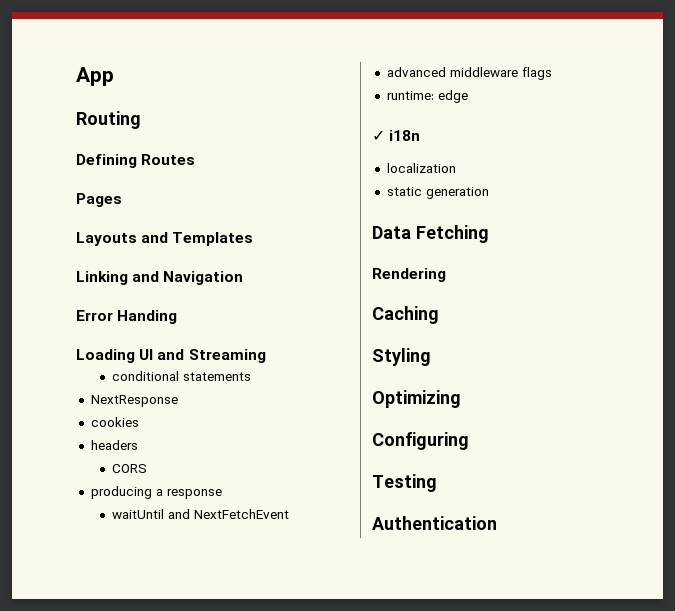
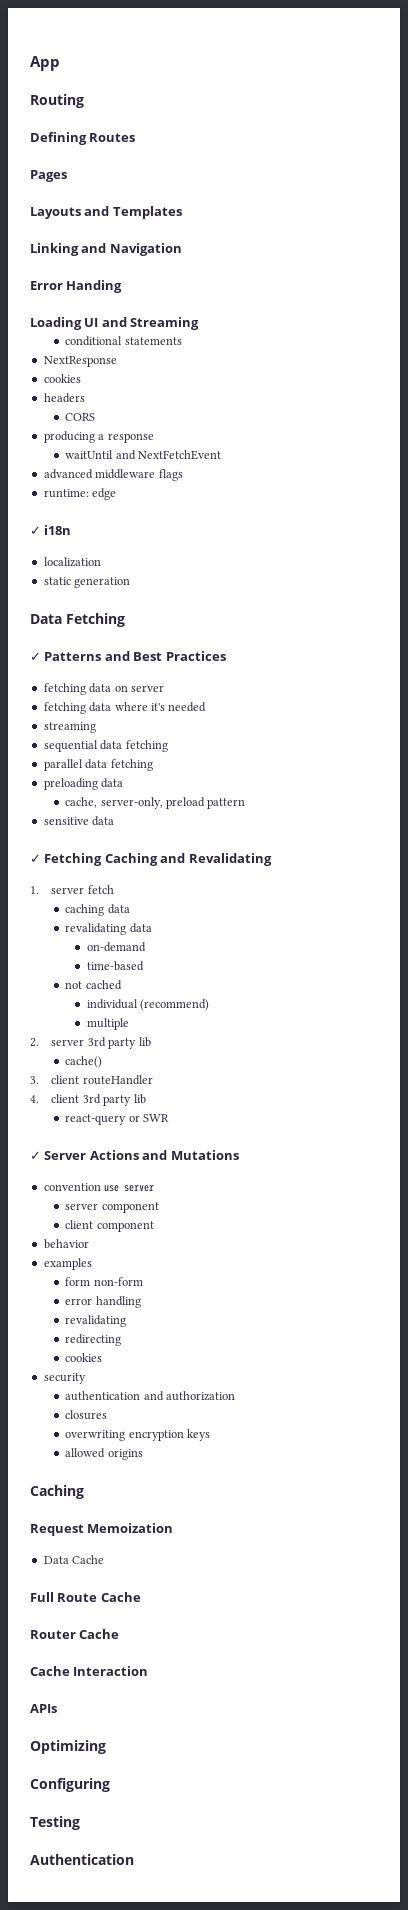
[372,268,446,282] [372,306,439,324] [372,348,431,366] Rendering // Caching // Styling -> [30,651,226,661] [43,683,164,695] [43,702,207,714] [43,722,96,733] [43,740,168,752] [43,759,153,771] [43,778,124,790] [65,797,246,809] [43,816,115,826] [30,853,272,866] [30,885,114,894] [65,904,130,916] [65,923,152,935] [86,942,146,952] [86,961,144,971] [65,980,122,990] [86,999,210,1011] [86,1018,129,1030] [30,1037,151,1049] [65,1056,103,1068] [30,1075,153,1085] [30,1094,146,1106] [65,1114,169,1125] [30,1150,239,1160] [43,1183,155,1192] [65,1202,159,1213] [65,1220,154,1232] [43,1239,89,1249] [43,1258,92,1270] [65,1277,143,1286] [65,1296,141,1308] [65,1315,127,1327] [65,1334,122,1346] [65,1353,103,1362] [43,1373,86,1384] [65,1391,235,1401] [65,1410,108,1420] [65,1429,210,1441] [65,1448,143,1460] [30,1485,84,1499] [30,1523,174,1536] [43,1555,105,1564] [30,1592,141,1602] [30,1629,120,1639] [30,1666,149,1676] [30,1704,57,1713] ✓ Patterns and Best Practices // fetching data on server // fetching data where it's needed // streaming // sequential data fetching // parallel data fetching // preloading data // cache, server-only, preload pattern // sensitive data // ✓ Fetching Caching and Revalidating // 1. server fetch // caching data // revalidating data // on-demand // time-based // not cached // individual (recommend) // multiple // 2. server 3rd party lib // cache() // 3. client routeHandler // 4. client 3rd party lib // react-query or SWR // ✓ Server Actions and Mutations // convention use server // server component // client component // behavior // examples // form non-form // error handling // revalidating // redirecting // cookies // security // authentication and authorization // closures // overwriting encryption keys // allowed origins // Caching // Request Memoization // Data Cache // Full Route Cache // Router Cache // Cache Interaction // APIs

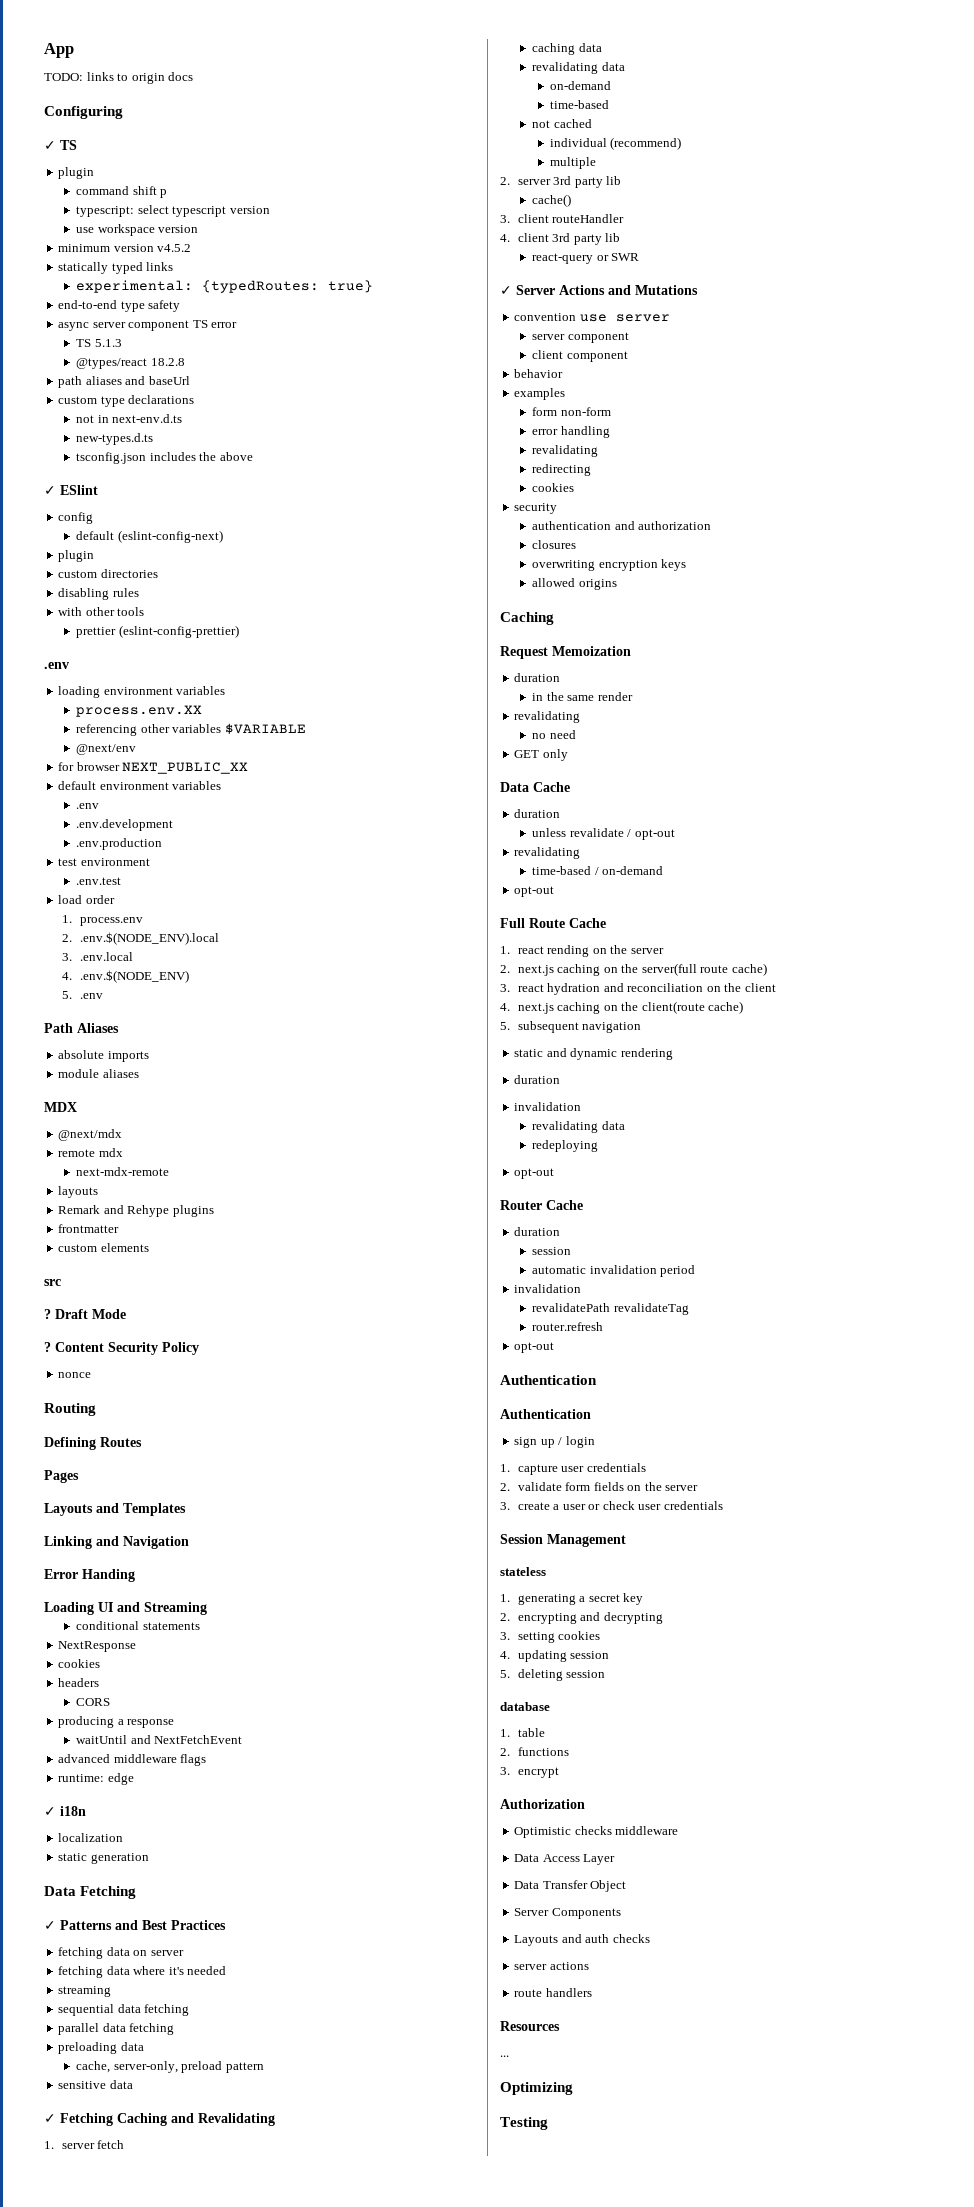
(60, 63) none -> [44,72,194,84] [44,106,123,119] [44,140,77,150] [58,167,95,179] [76,186,168,198] [76,205,270,217] [76,224,199,236] [58,244,192,252] [58,262,174,274] [76,280,374,293] [58,300,181,312] [58,320,238,331] [76,339,122,347] [76,358,185,369] [58,376,190,388] [58,395,195,407] [76,414,183,423] [76,433,154,445] [76,452,253,464] [44,485,98,495] [58,512,94,524] [76,530,223,543] [58,550,95,562] [58,569,158,578] [58,588,139,600] [58,607,145,616] [76,625,239,638] [44,662,69,669] [58,686,226,698] [76,705,203,717] [76,723,306,736] [76,744,137,755] [58,762,249,774] [58,781,222,790] [76,803,100,809] [76,819,174,831] [76,838,163,850] [58,858,150,866] [76,877,122,885] [58,895,115,904] [61,915,143,926] [61,932,219,945] [61,952,133,961] [61,970,189,983] [61,991,103,999] [44,1023,119,1033] [58,1050,149,1062] [58,1069,139,1078] [44,1102,77,1112] [58,1129,123,1141] [58,1148,123,1157] [76,1167,170,1176] [58,1186,99,1198] [58,1205,214,1217] [58,1224,120,1233] [58,1243,149,1252] [44,1279,61,1286] [44,1309,126,1319] [44,1342,199,1355] [58,1372,92,1378] // TODO: links to origin docs // Configuring // ✓ TS // plugin // command shift p // typescript: select typescript version // use workspace version // minimum version v4.5.2 // statically typed links // experimental: {typedRoutes: true} // end-to-end type safety // async server component TS error // TS 5.1.3 // @types/react 18.2.8 // path aliases and baseUrl // custom type declarations // not in next-env.d.ts // new-types.d.ts // tsconfig.json includes the above // ✓ ESlint // config // default (eslint-config-next) // plugin // custom directories // disabling rules // with other tools // prettier (eslint-config-prettier) // .env // loading environment variables // process.env.XX // referencing other variables $VARIABLE // @next/env // for browser NEXT_PUBLIC_XX // default environment variables // .env // .env.development // .env.production // test environment // .env.test // load order // 1. process.env // 2. .env.$(NODE_ENV).local // 3. .env.local // 4. .env.$(NODE_ENV) // 5. .env // Path Aliases // absolute imports // module aliases // MDX // @next/mdx // remote mdx // next-mdx-remote // layouts // Remark and Rehype plugins // frontmatter // custom elements // src // ? Draft Mode // ? Content Security Policy // nonce
[43,1555,105,1564] [30,1592,141,1602] [30,1629,120,1639] [30,1666,149,1676] [30,1704,57,1713] Data Cache // Full Route Cache // Router Cache // Cache Interaction // APIs -> [514,673,561,682] [532,692,633,701] [514,711,581,723] [532,730,576,739] [514,749,568,761] [500,782,570,792] [514,809,561,818] [532,828,675,840] [514,847,581,859] [532,866,664,875] [514,886,555,897] [500,918,606,928] [500,945,664,957] [500,963,767,976] [500,983,776,995] [500,1001,744,1014] [500,1021,642,1033] [514,1048,673,1060] [514,1075,561,1084] [514,1102,582,1111] [532,1121,625,1133] [532,1140,599,1152] [514,1168,555,1179] [500,1200,583,1210] [514,1227,561,1236] [532,1247,572,1255] [532,1265,696,1277] [514,1284,582,1293] [532,1303,689,1315] [532,1322,604,1331] [514,1342,555,1353] [500,1375,597,1385] [500,1409,591,1419] [514,1436,595,1448] [500,1463,646,1475] [500,1482,699,1491] [500,1501,723,1510] [500,1534,626,1547] [500,1567,546,1576] [500,1593,644,1605] [500,1612,663,1624] [500,1631,601,1643] [500,1650,610,1662] [500,1669,606,1681] [500,1702,550,1711] [500,1728,545,1737] [500,1747,569,1756] [500,1767,559,1778] [500,1799,585,1809] [514,1826,679,1838] [514,1854,616,1865] [514,1880,627,1892] [514,1908,621,1919] [514,1934,650,1946] [514,1962,589,1970] [514,1988,592,1997] [500,2021,560,2031] [500,2055,509,2057] duration // in the same render // revalidating // no need // GET only // Data Cache // duration // unless revalidate / opt-out // revalidating // time-based / on-demand // opt-out // Full Route Cache // 1. react rending on the server // 2. next.js caching on the server(full route cache) // 3. react hydration and reconciliation on the client // 4. next.js caching on the client(route cache) // 5. subsequent navigation // static and dynamic rendering // duration // invalidation // revalidating data // redeploying // opt-out // Router Cache // duration // session // automatic invalidation period // invalidation // revalidatePath revalidateTag // router.refresh // opt-out // Authentication // Authentication // sign up / login // 1. capture user credentials // 2. validate form fields on the server // 3. create a user or check user credentials // Session Management // stateless // 1. generating a secret key // 2. encrypting and decrypting // 3. setting cookies // 4. updating session // 5. deleting session // database // 1. table // 2. functions // 3. encrypt // Authorization // Optimistic checks middleware // Data Access Layer // Data Transfer Object // Server Components // Layouts and auth checks // server actions // route handlers // Resources // ...
[30,1778,110,1792] // Configuring -> (573, 2088) none
[30,1854,134,1865] // Authentication -> (548, 2123) none

